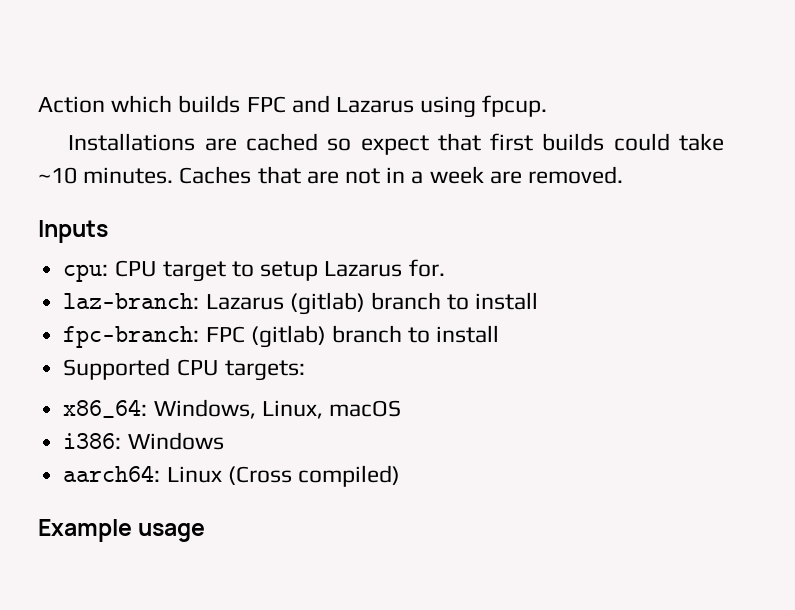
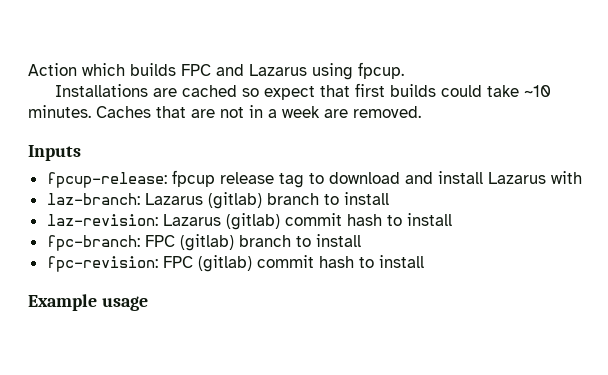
[63,259,445,282] cpu: CPU target to setup Lazarus for. -> [46,170,582,188] fpcup-release: fpcup release tag to download and install Lazarus with
(539, 301) none -> [46,213,452,230] // laz-revision: Lazarus (gitlab) commit hash to install
[63,358,305,381] [63,399,401,419] [63,432,224,450] [63,465,400,487] Supported CPU targets: // x86_64: Windows, Linux, macOS // i386: Windows // aarch64: Linux (Cross compiled) -> [46,255,424,272] fpc-revision: FPC (gitlab) commit hash to install

